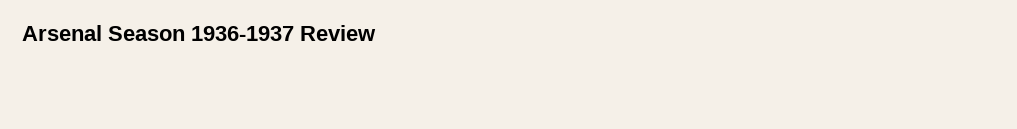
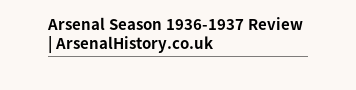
(376, 33) none -> [48,36,214,54] | ArsenalHistory.co.uk

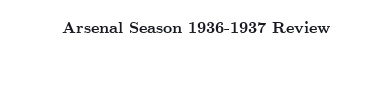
[48,36,214,54] | ArsenalHistory.co.uk -> (330, 27) none

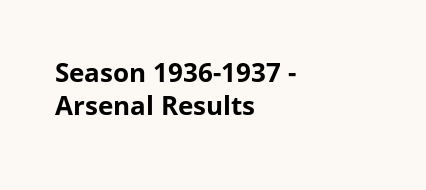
[62,22,123,33] Arsenal -> (55, 72) none
[272,21,330,34] Review -> [288,73,296,82] [55,95,255,115] - Arsenal Results

